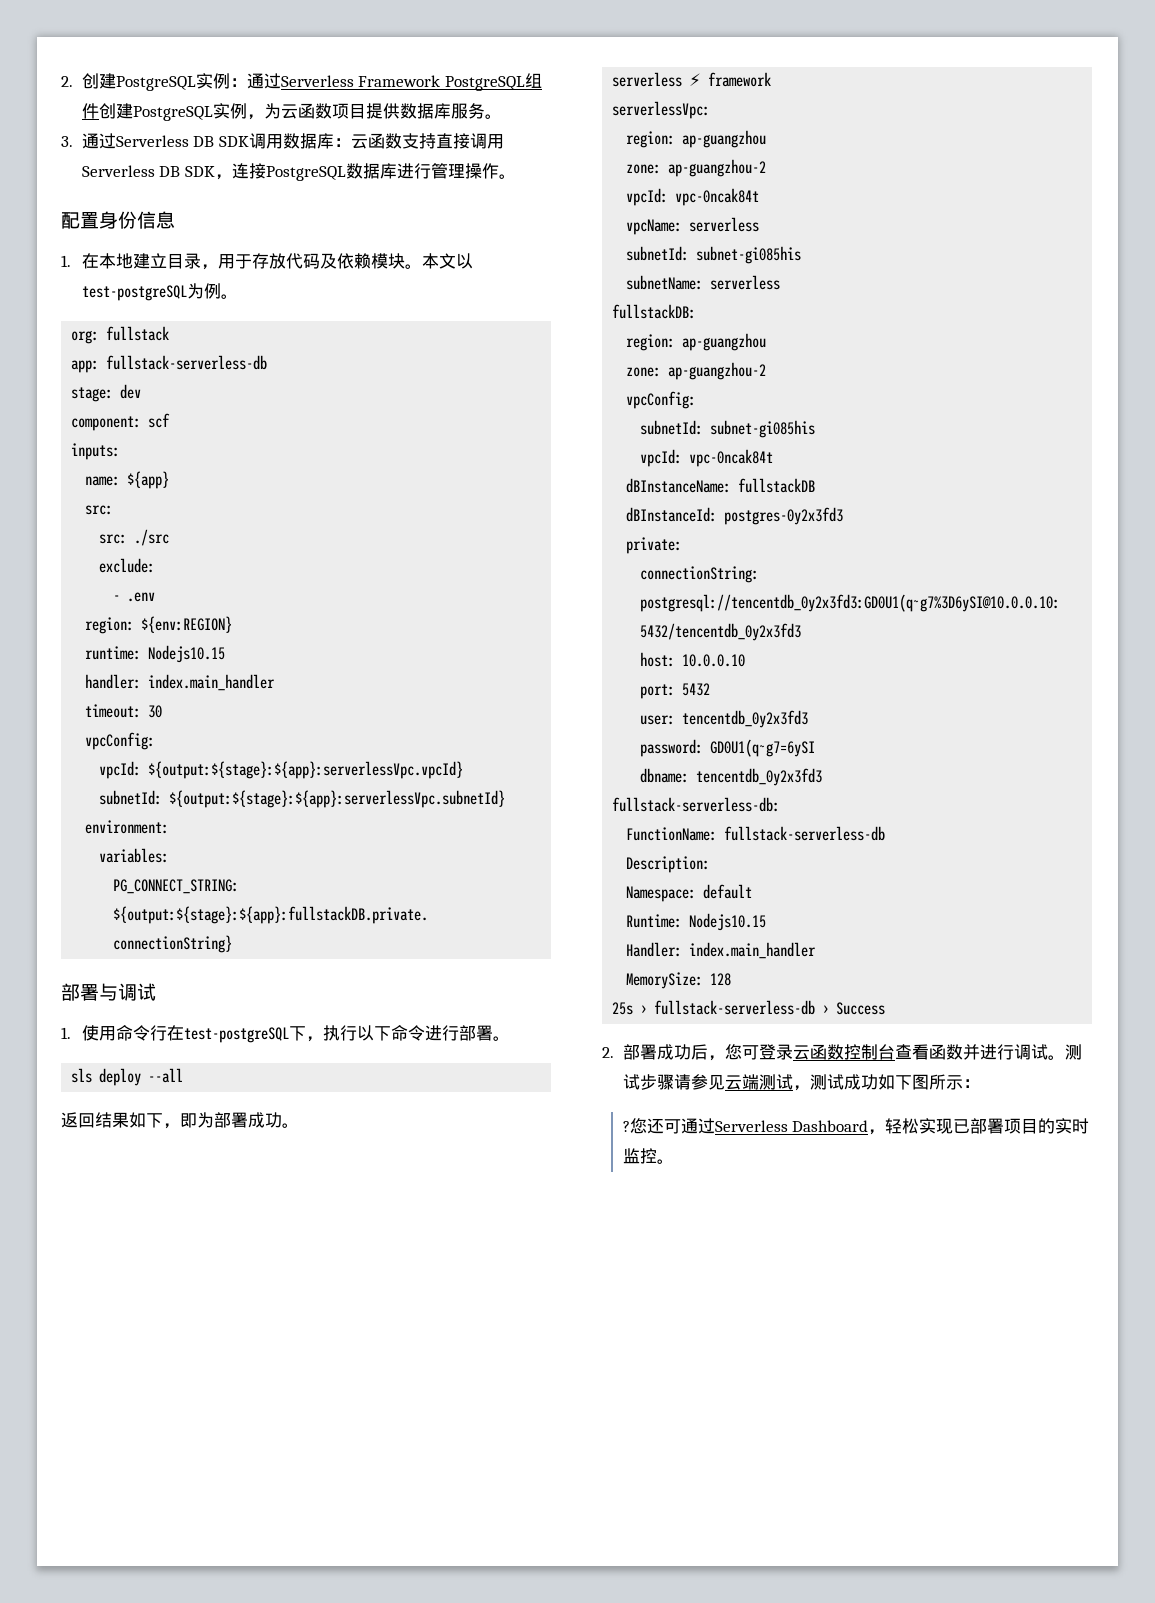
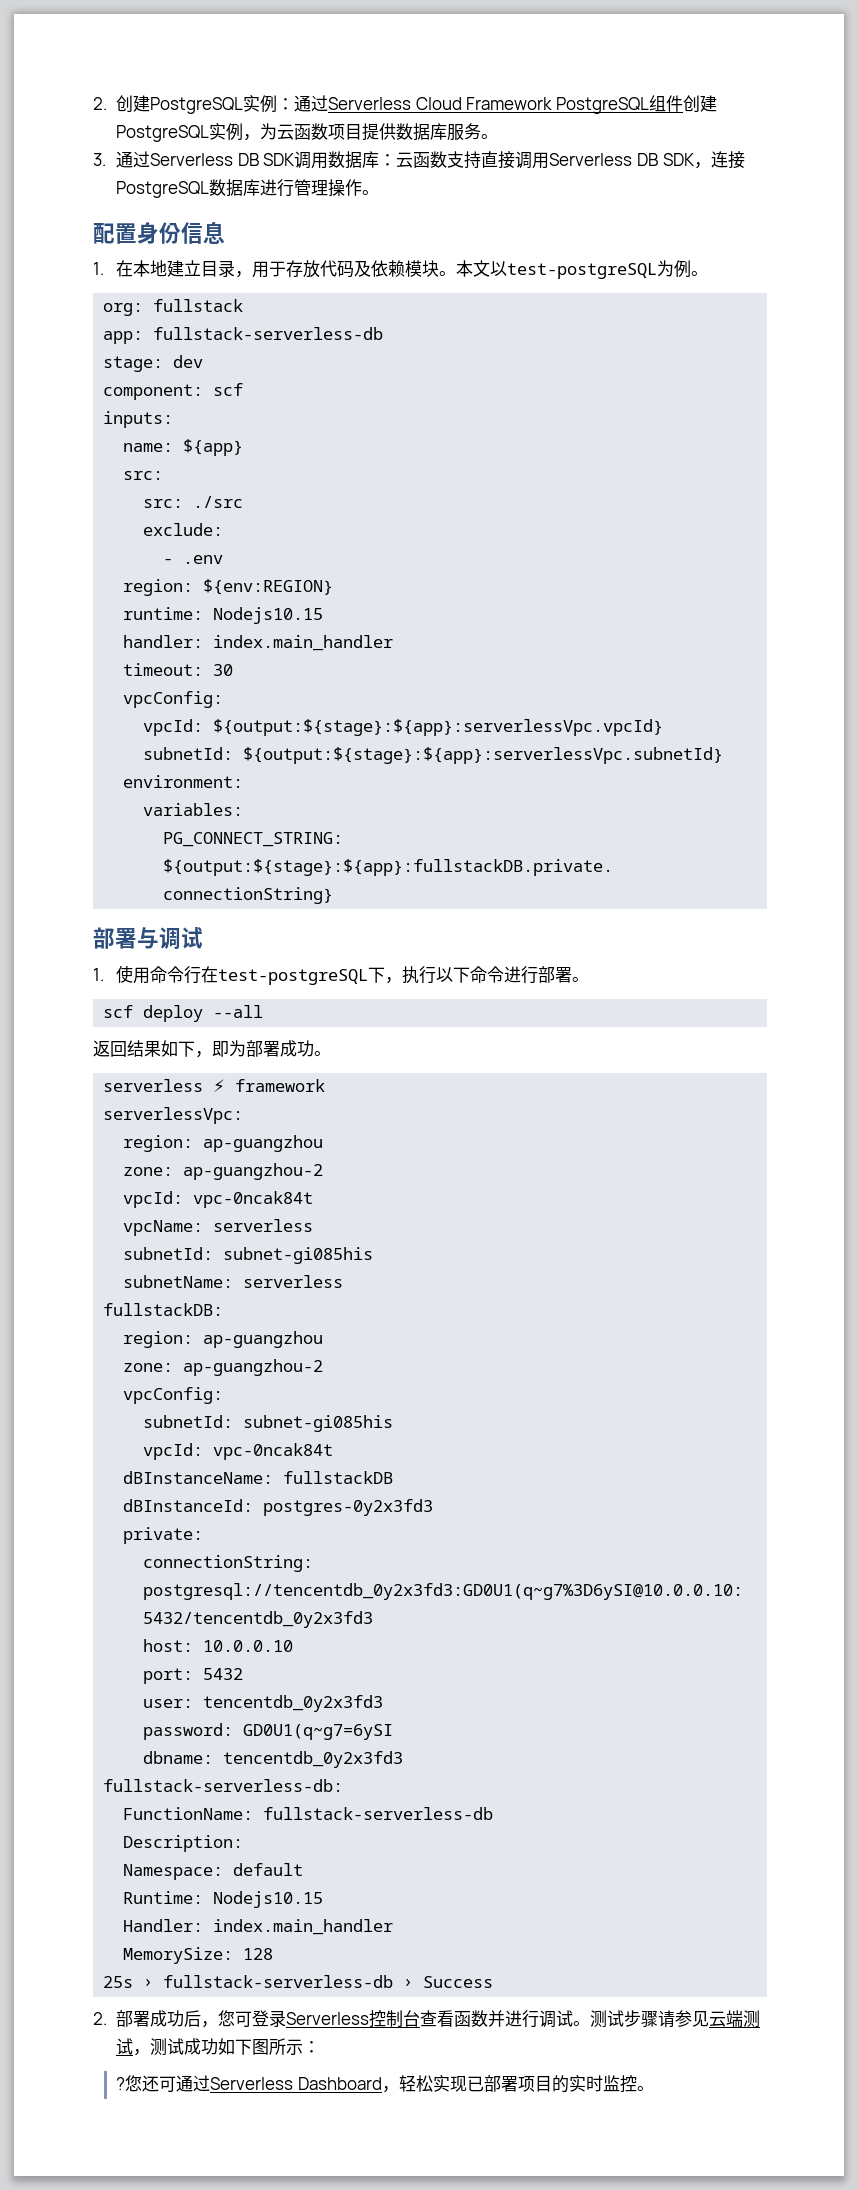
(354, 81) none -> [415,97,462,110] Cloud
[71,1068,93,1083] sls -> [103,1005,134,1018] scf
[792,1044,844,1060] 云函数 -> [286,2012,370,2025] Serverless

